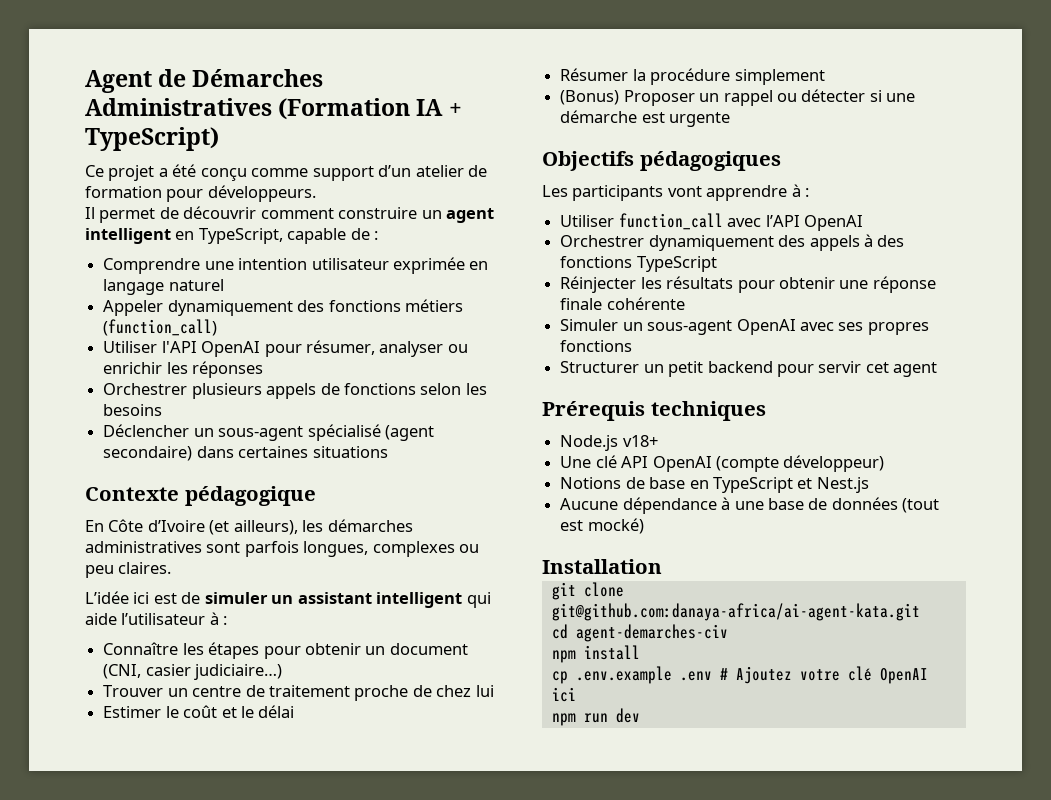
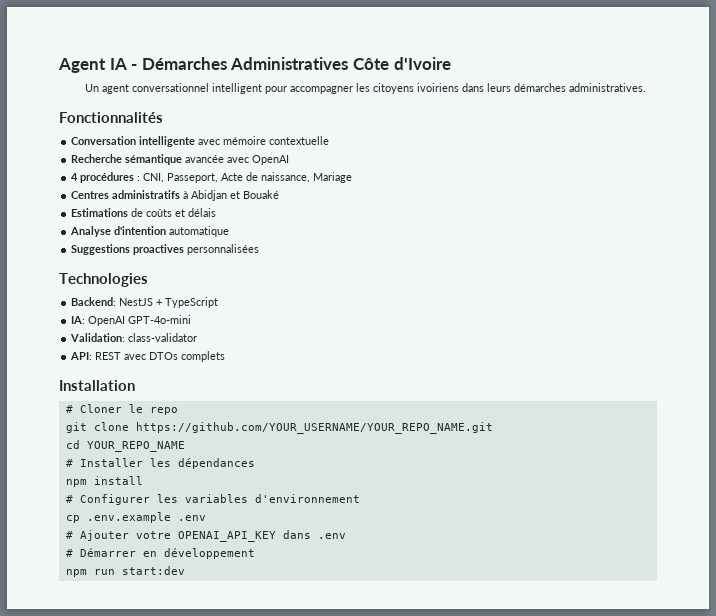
[158,69,324,87] [85,98,462,120] [85,127,219,151] [85,164,488,181] [85,185,316,202] [85,206,495,223] [85,228,379,244] [103,257,489,274] [103,279,224,295] [103,299,463,316] [103,319,218,336] [103,340,468,357] [103,361,264,378] [103,383,487,399] [103,404,163,416] [103,424,434,441] [103,446,388,461] [85,486,316,506] [85,519,413,535] [85,541,480,557] [85,562,172,578] [85,591,491,608] [85,612,228,625] [103,642,468,659] [103,664,283,680] [103,685,494,701] [103,705,295,718] [560,68,825,85] [560,89,916,106] [560,110,731,127] [542,151,781,171] [542,184,810,201] [560,213,863,231] [560,234,905,251] [560,256,717,272] [560,276,936,293] [560,297,685,310] [560,319,929,335] [560,340,633,352] [560,361,938,377] [542,401,766,421] [560,435,658,451] [560,455,885,472] [560,477,869,493] [560,497,940,514] [560,518,644,534] [542,559,662,574] de Démarches Administratives (Formation IA + TypeScript) // Ce projet a été conçu comme support d’un atelier de formation pour développeurs. // Il permet de découvrir comment construire un agent intelligent en TypeScript, capable de : // Comprendre une intention utilisateur exprimée en langage naturel // Appeler dynamiquement des fonctions métiers (function_call) // Utiliser l'API OpenAI pour résumer, analyser ou enrichir les réponses // Orchestrer plusieurs appels de fonctions selon les besoins // Déclencher un sous-agent spécialisé (agent secondaire) dans certaines situations // Contexte pédagogique // En Côte d’Ivoire (et ailleurs), les démarches administratives sont parfois longues, complexes ou peu claires. // L’idée ici est de simuler un assistant intelligent qui aide l’utilisateur à : // Connaître les étapes pour obtenir un document (CNI, casier judiciaire…) // Trouver un centre de traitement proche de chez lui // Estimer le coût et le délai // Résumer la procédure simplement // (Bonus) Proposer un rappel ou détecter si une démarche est urgente // Objectifs pédagogiques // Les participants vont apprendre à : // Utiliser function_call avec l’API OpenAI // Orchestrer dynamiquement des appels à des fonctions TypeScript // Réinjecter les résultats pour obtenir une réponse finale cohérente // Simuler un sous-agent OpenAI avec ses propres fonctions // Structurer un petit backend pour servir cet agent // Prérequis techniques // Node.js v18+ // Une clé API OpenAI (compte développeur) // Notions de base en TypeScript et Nest.js // Aucune dépendance à une base de données (tout est mocké) // Installation -> [109,57,451,70] [85,83,647,94] [59,112,163,123] [71,136,330,147] [71,154,290,165] [71,172,353,183] [71,190,280,201] [71,208,217,217] [70,226,230,237] [71,244,260,255] [59,273,148,287] [71,297,219,308] [71,315,192,326] [70,333,198,342] [70,351,226,362] [59,380,135,391] [65,404,178,415] IA - Démarches Administratives Côte d'Ivoire // Un agent conversationnel intelligent pour accompagner les citoyens ivoiriens dans leurs démarches administratives. // Fonctionnalités // Conversation intelligente avec mémoire contextuelle // Recherche sémantique avancée avec OpenAI // 4 procédures : CNI, Passeport, Acte de naissance, Mariage // Centres administratifs à Abidjan et Bouaké // Estimations de coûts et délais // Analyse d'intention automatique // Suggestions proactives personnalisées // Technologies // Backend: NestJS + TypeScript // IA: OpenAI GPT-4o-mini // Validation: class-validator // API: REST avec DTOs complets // Installation // # Cloner le repo
[551,603,920,621] git@github.com:danaya-africa/ai-agent-kata.git -> [135,422,493,434] https://github.com/YOUR_USERNAME/YOUR_REPO_NAME.git
[575,624,728,642] [551,645,640,663] [551,666,928,684] [551,687,576,702] agent-demarches-civ // npm install // cp .env.example .env # Ajoutez votre clé OpenAI ici -> [86,441,185,452] [65,458,255,469] [65,476,143,487] [65,494,360,505] [65,512,206,523] [65,530,346,542] [65,548,255,559] YOUR_REPO_NAME // # Installer les dépendances // npm install // # Configurer les variables d'environnement // cp .env.example .env // # Ajouter votre OPENAI_API_KEY dans .env // # Démarrer en développement
[615,708,640,723] dev -> [121,566,185,575] start:dev

